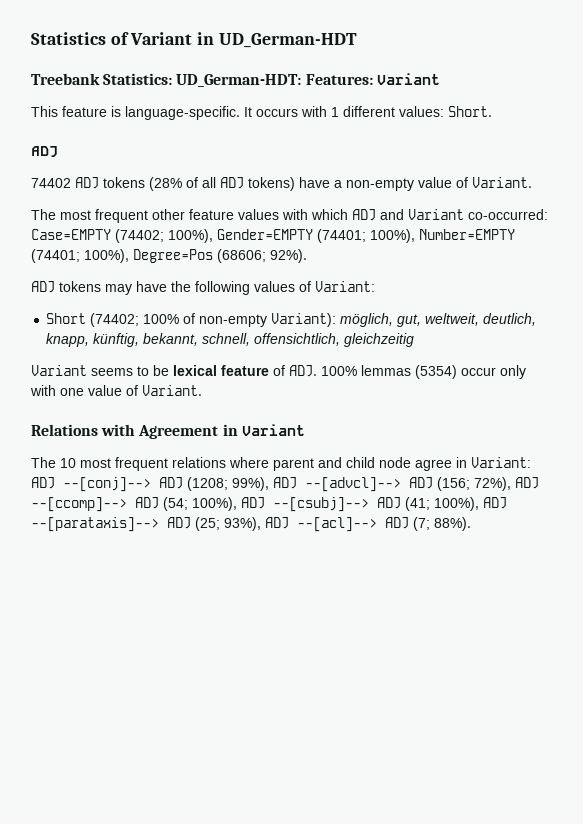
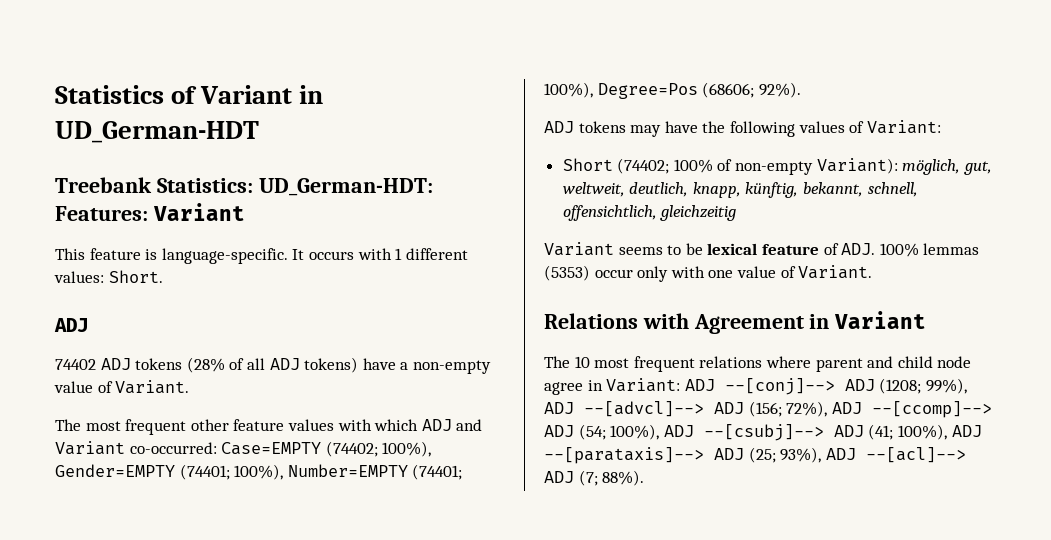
[415,365,457,379] (5354) -> [544,265,590,281] (5353)

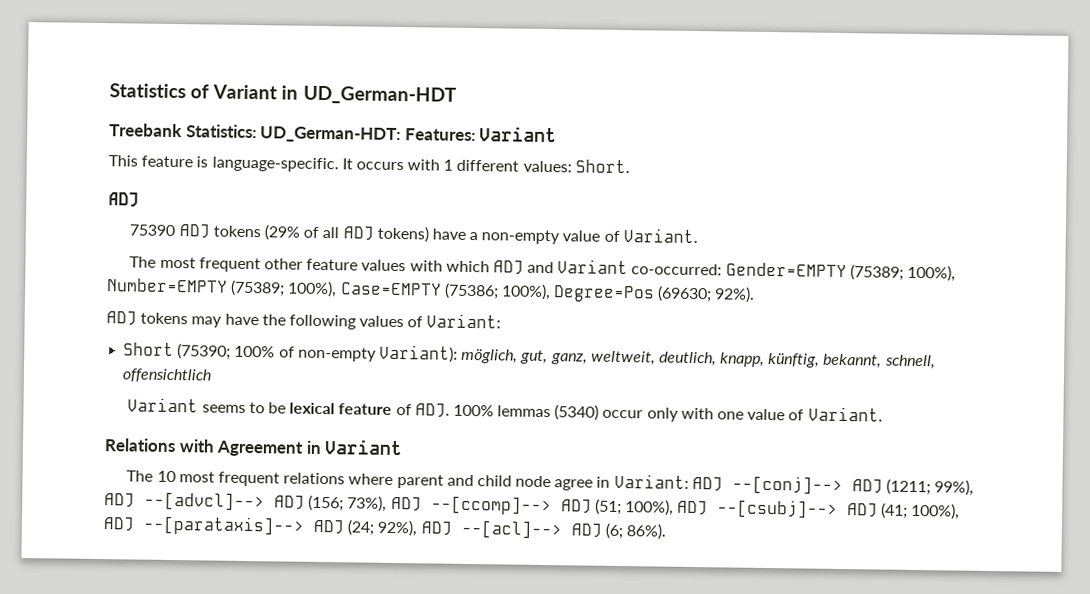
[55,357,225,373] 74402 ADJ tokens (28% -> [129,224,300,241] 75390 ADJ tokens (29%
[221,441,432,457] [55,464,463,480] Case=EMPTY (74402; 100%), Gender=EMPTY (74401; 100%), Number=EMPTY (74401; -> [725,262,957,282] [107,278,499,300] Gender=EMPTY (75389; 100%), Number=EMPTY (75389; 100%), Case=EMPTY (75386;
[702,82,755,98] (68606; -> [657,285,713,303] (69630;
[617,158,670,174] (74402; -> [177,343,232,360] (75390;
(992, 168) none -> [550,353,588,365] ganz,
[562,205,737,221] offensichtlich, gleichzeitig -> [122,368,212,383] offensichtlich
[544,265,590,281] (5353) -> [554,404,600,421] (5340)
[879,378,922,394] (1208; -> [886,478,932,496] (1211;
[786,401,828,417] 72%), -> [347,495,388,512] 73%),
[578,424,606,440] (54; -> [594,498,622,516] (51;
[748,447,822,463] (25; 93%), -> [347,519,418,537] (24; 92%),
[578,470,645,486] (7; 88%). -> [604,522,666,540] (6; 86%).

